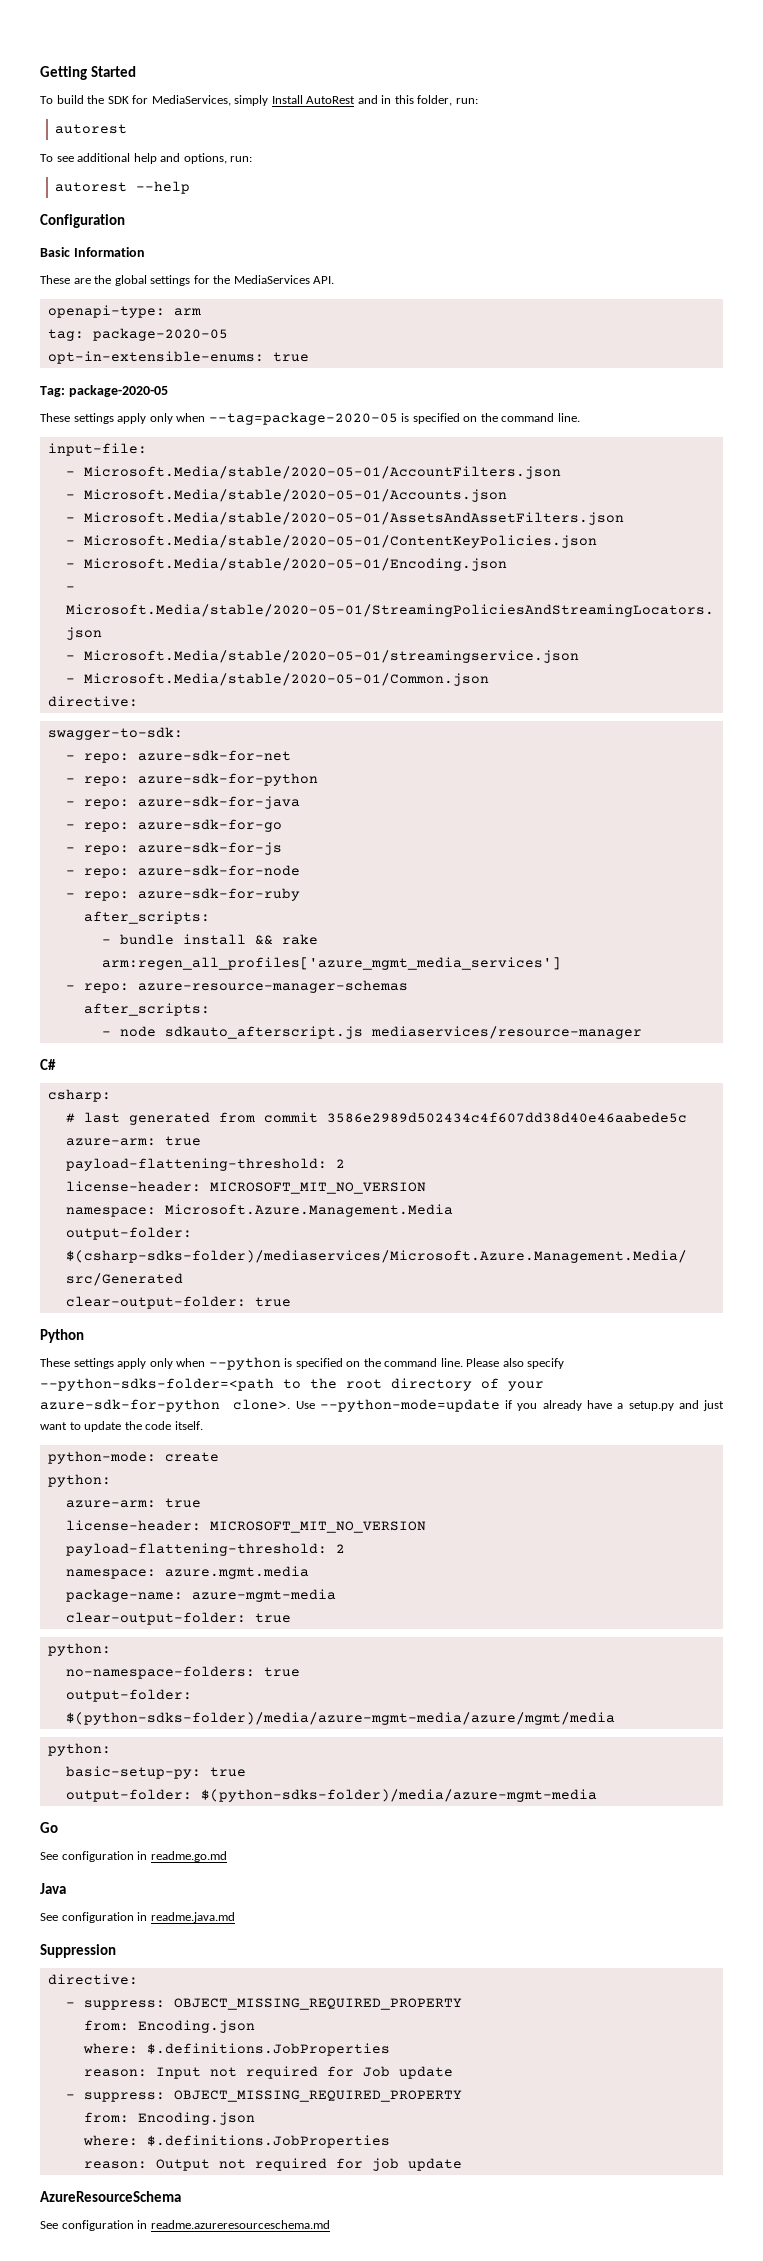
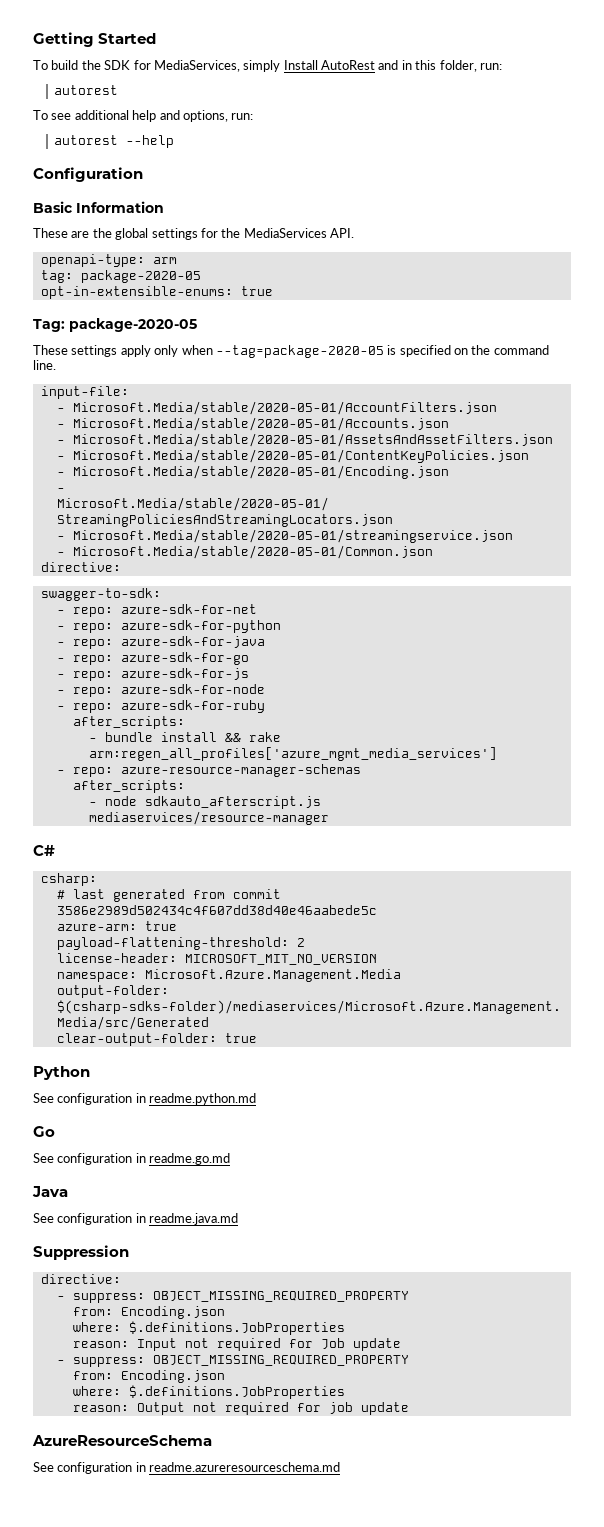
[40,1357,565,1370] [40,1378,544,1391] [40,1399,724,1412] [40,1421,203,1432] [47,1451,219,1464] [47,1474,111,1487] [65,1498,201,1508] [65,1520,426,1533] [65,1543,345,1556] [65,1566,309,1579] [65,1589,336,1602] [65,1612,291,1625] [47,1643,111,1656] [65,1666,300,1679] [65,1689,192,1702] [65,1712,615,1725] [47,1743,111,1756] [65,1766,246,1779] [65,1789,597,1802] These settings apply only when --python is specified on the command line. Please also specify --python-sdks-folder=<path to the root directory of your azure-sdk-for-python clone>. Use --python-mode=update if you already have a setup.py and just want to update the code itself. // python-mode: create // python: // azure-arm: true // license-header: MICROSOFT_MIT_NO_VERSION // payload-flattening-threshold: 2 // namespace: azure.mgmt.media // package-name: azure-mgmt-media // clear-output-folder: true // python: // no-namespace-folders: true // output-folder: $(python-sdks-folder)/media/azure-mgmt-media/azure/mgmt/media // python: // basic-setup-py: true // output-folder: $(python-sdks-folder)/media/azure-mgmt-media -> [33,1093,257,1105] See configuration in readme.python.md

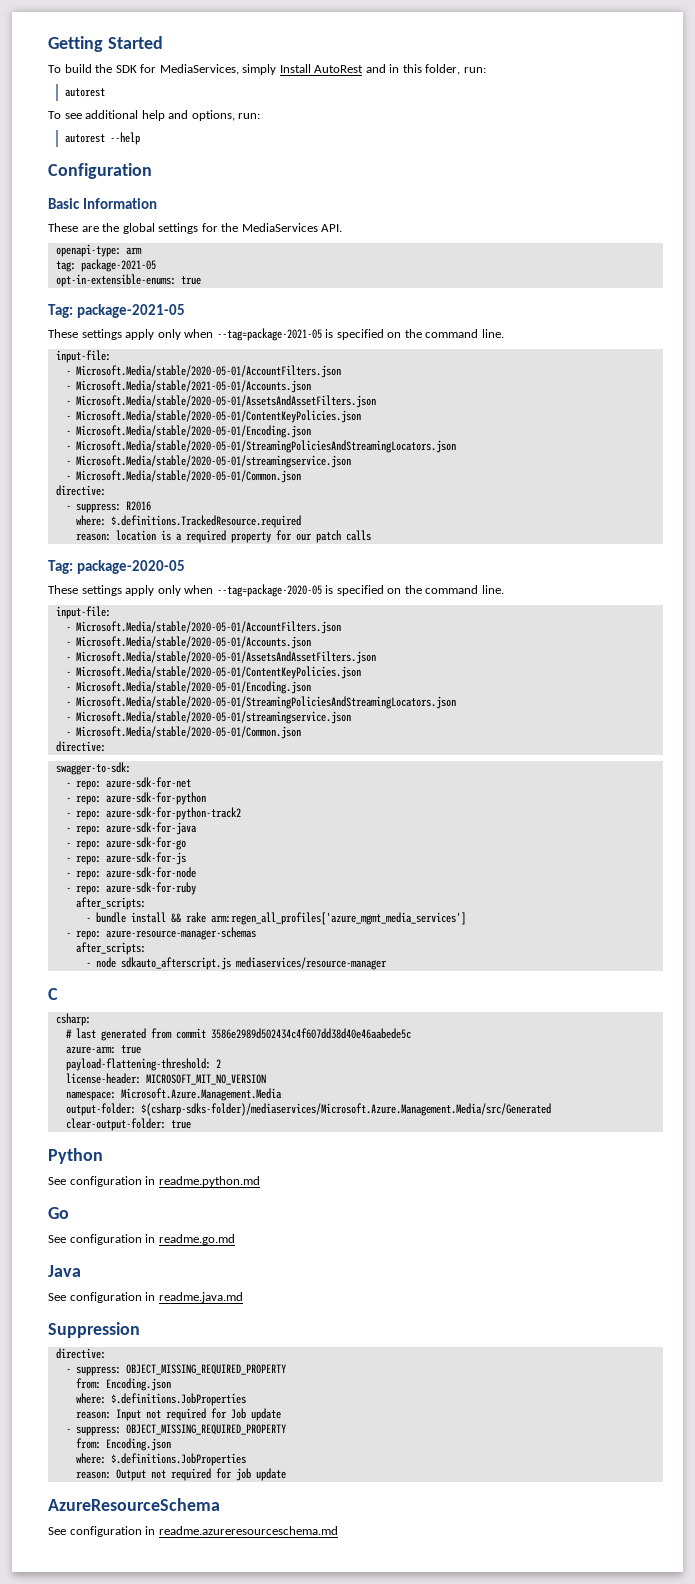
[80,270,201,283] package-2020-05 -> [80,259,156,272] package-2021-05
(273, 291) none -> [48,304,186,318] [48,328,504,341] [55,350,111,363] [65,365,341,378] [65,380,311,393] [65,395,376,408] [65,410,361,423] [65,425,311,438] [65,440,456,453] [65,455,351,468] [65,470,301,483] [55,485,106,496] [65,501,151,513] [75,515,301,528] [75,530,371,543] // Tag: package-2021-05 // These settings apply only when --tag=package-2021-05 is specified on the command line. // input-file: // - Microsoft.Media/stable/2020-05-01/AccountFilters.json // - Microsoft.Media/stable/2021-05-01/Accounts.json // - Microsoft.Media/stable/2020-05-01/AssetsAndAssetFilters.json // - Microsoft.Media/stable/2020-05-01/ContentKeyPolicies.json // - Microsoft.Media/stable/2020-05-01/Encoding.json // - Microsoft.Media/stable/2020-05-01/StreamingPoliciesAndStreamingLocators.json // - Microsoft.Media/stable/2020-05-01/streamingservice.json // - Microsoft.Media/stable/2020-05-01/Common.json // directive: // - suppress: R2016 // where: $.definitions.TrackedResource.required // reason: location is a required property for our patch calls
(281, 626) none -> [65,807,241,820] // - repo: azure-sdk-for-python-track2
[33,845,55,856] C# -> [48,988,58,1000] C

